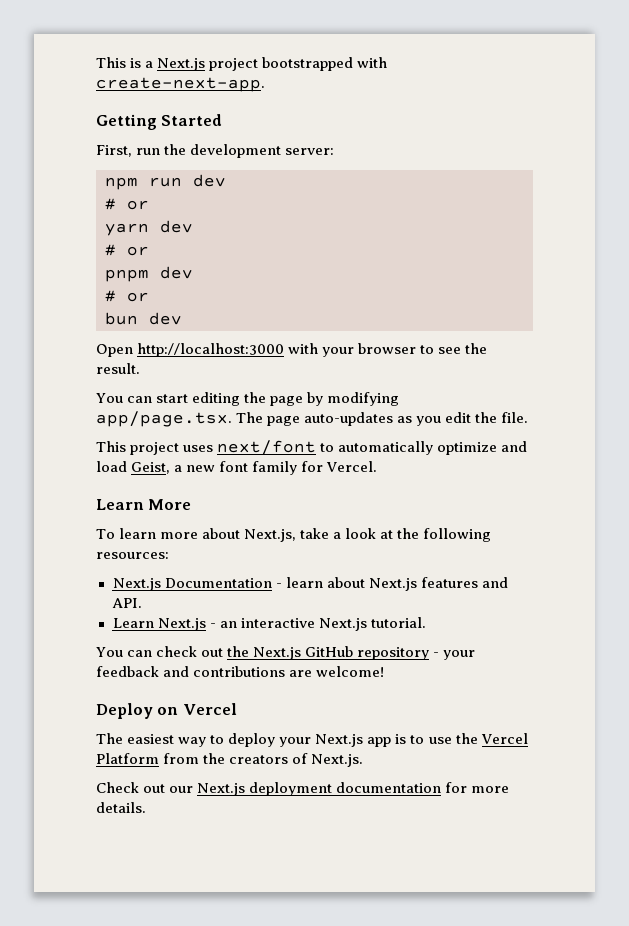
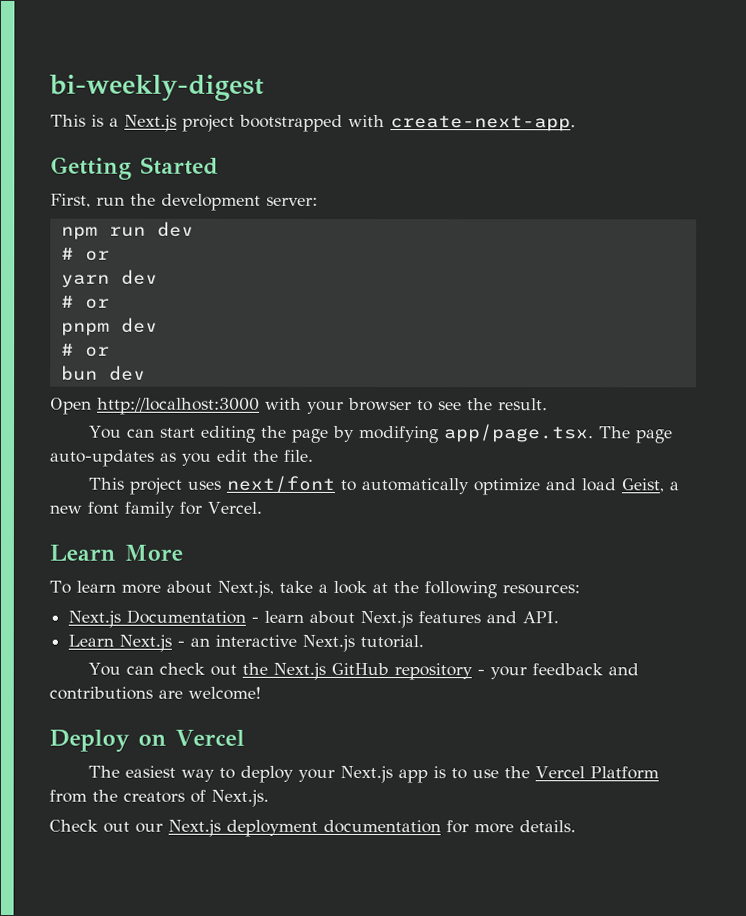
(96, 62) none -> [49,74,264,101] bi-weekly-digest //

